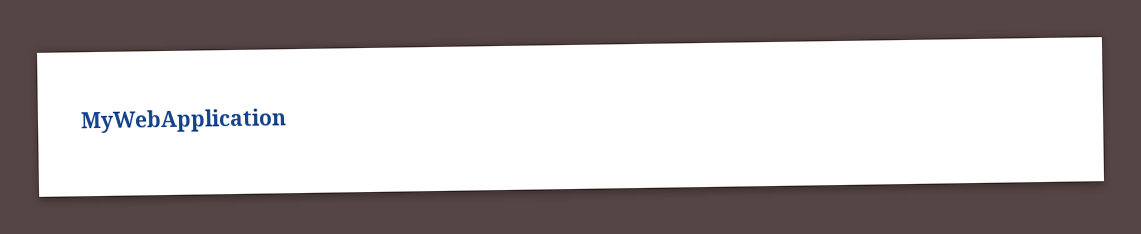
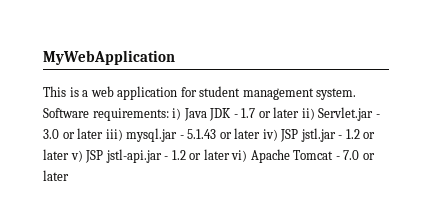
(287, 121) none -> [43,86,357,100] [43,107,380,121] [43,128,376,142] [43,149,375,163] [43,170,69,181] // This is a web application for student management system. Software requirements: i) Java JDK - 1.7 or later ii) Servlet.jar - 3.0 or later iii) mysql.jar - 5.1.43 or later iv) JSP jstl.jar - 1.2 or later v) JSP jstl-api.jar - 1.2 or later vi) Apache Tomcat - 7.0 or later

